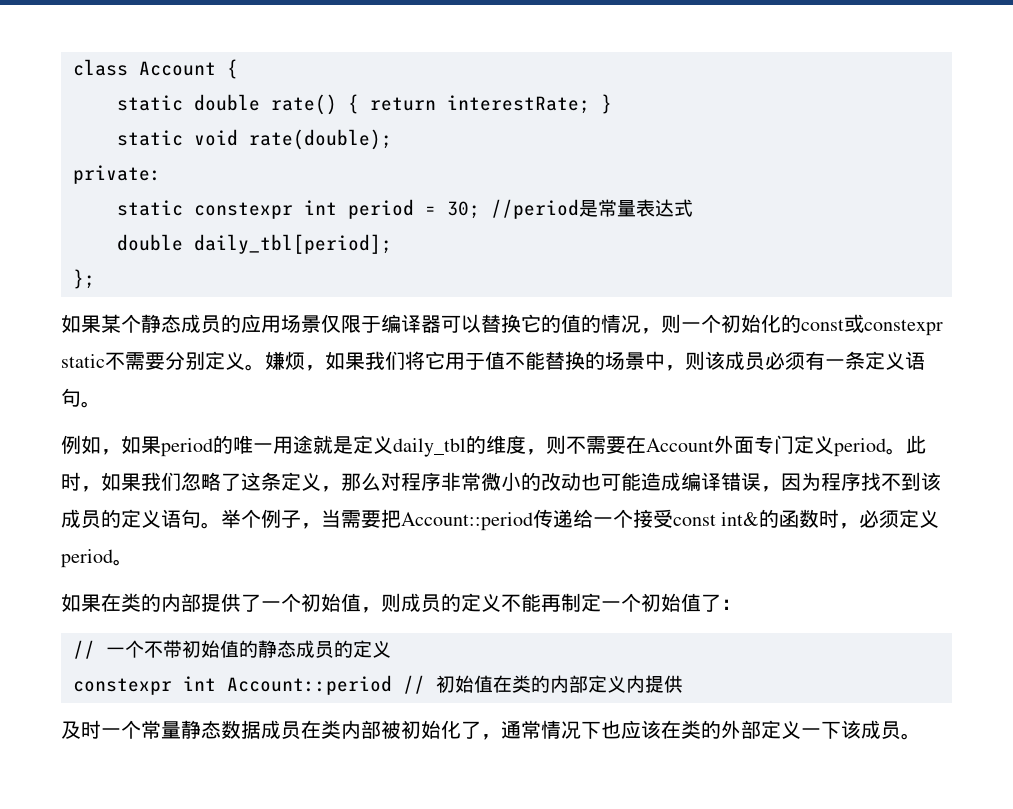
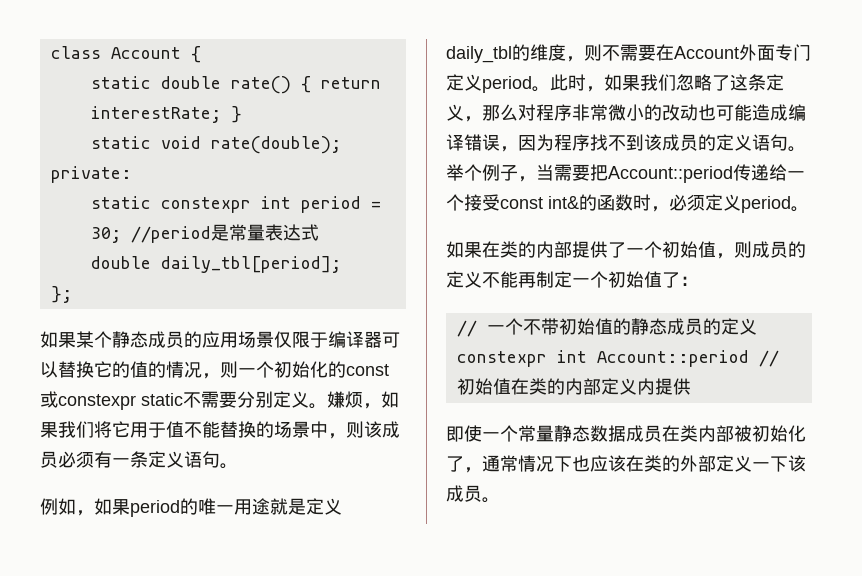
[61,720,101,739] 及时 -> [446,425,482,442] 即使

